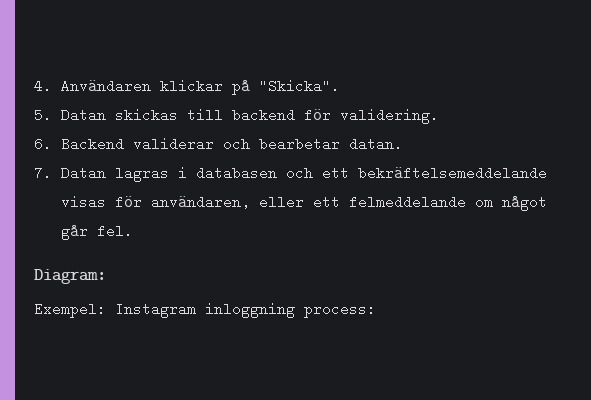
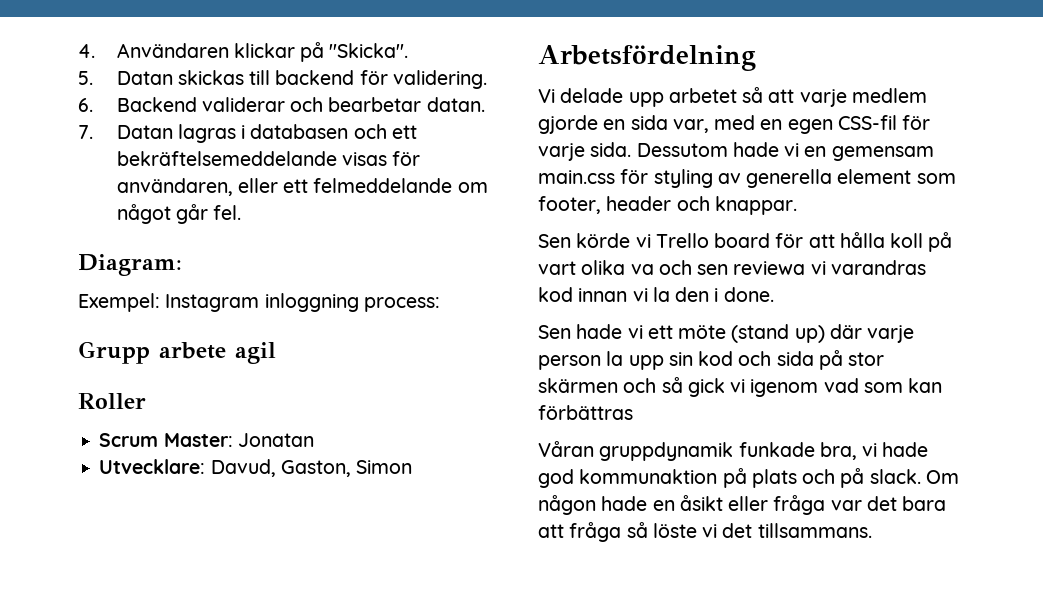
(376, 310) none -> [78,341,276,364] [78,393,146,409] [99,433,314,447] [99,459,413,477] [538,45,756,71] [538,87,927,107] [538,115,931,134] [538,142,934,161] [538,169,956,188] [538,196,797,215] [538,232,953,252] [538,260,926,275] [538,287,774,302] [538,324,915,343] [538,350,885,370] [538,377,943,397] [538,405,633,420] [538,441,929,461] [538,468,959,488] [538,495,947,515] [538,522,872,542] // Grupp arbete agil // Roller // Scrum Master: Jonatan // Utvecklare: Davud, Gaston, Simon // Arbetsfördelning // Vi delade upp arbetet så att varje medlem gjorde en sida var, med en egen CSS-fil för varje sida. Dessutom hade vi en gemensam main.css för styling av generella element som footer, header och knappar. // Sen körde vi Trello board för att hålla koll på vart olika va och sen reviewa vi varandras kod innan vi la den i done. // Sen hade vi ett möte (stand up) där varje person la upp sin kod och sida på stor skärmen och så gick vi igenom vad som kan förbättras // Våran gruppdynamik funkade bra, vi hade god kommunaktion på plats och på slack. Om någon hade en åsikt eller fråga var det bara att fråga så löste vi det tillsammans.

